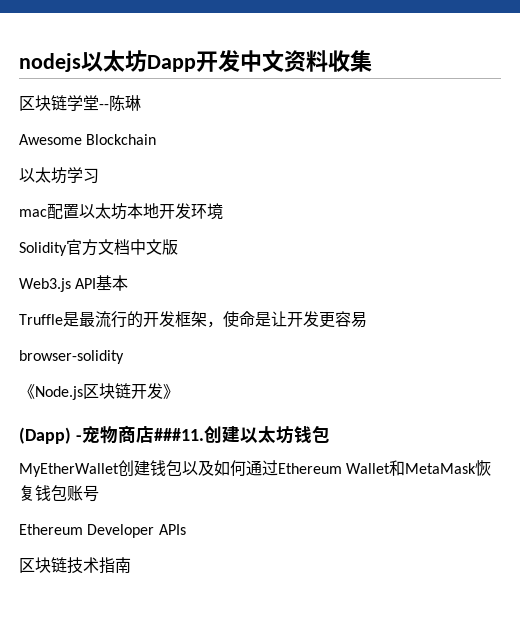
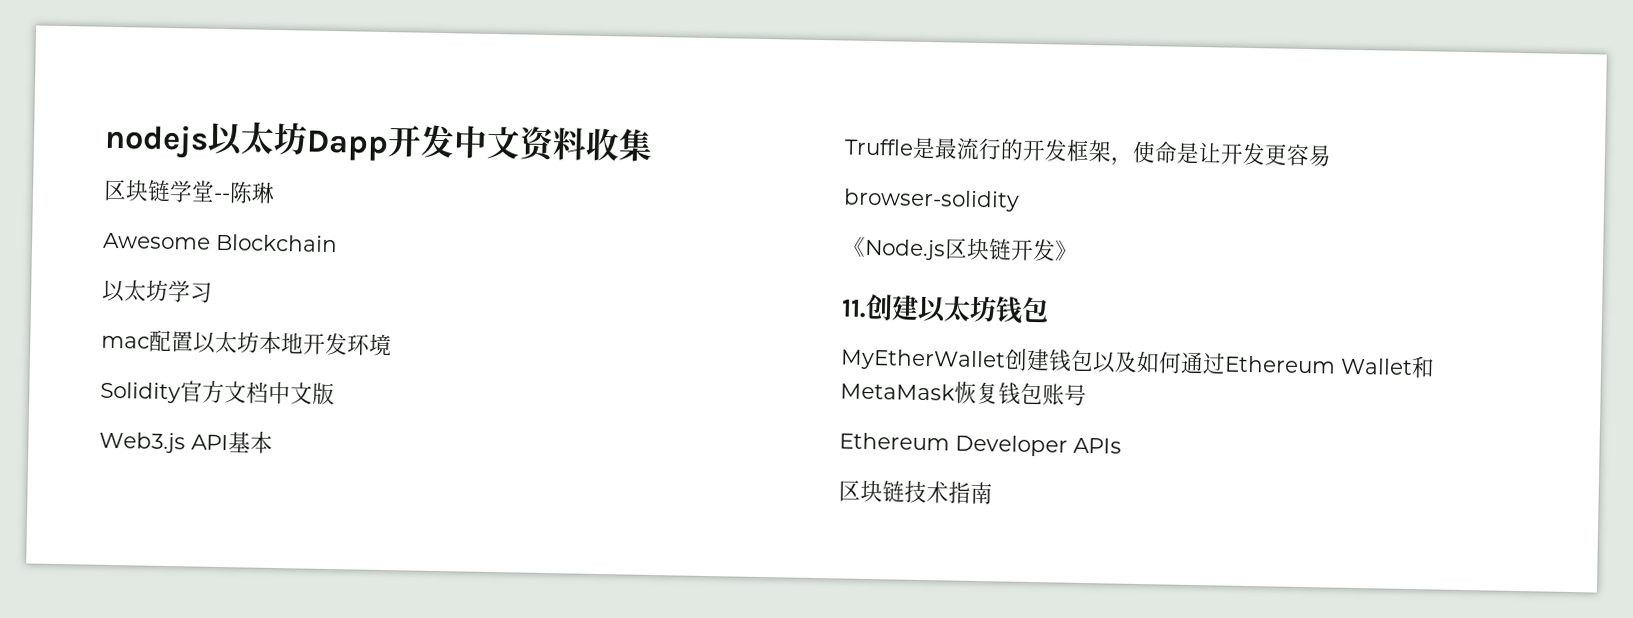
[19,425,204,444] (Dapp) -宠物商店###11. -> [841,299,867,318] 11.

